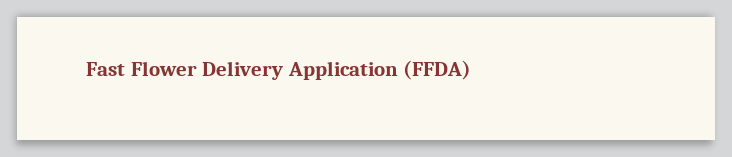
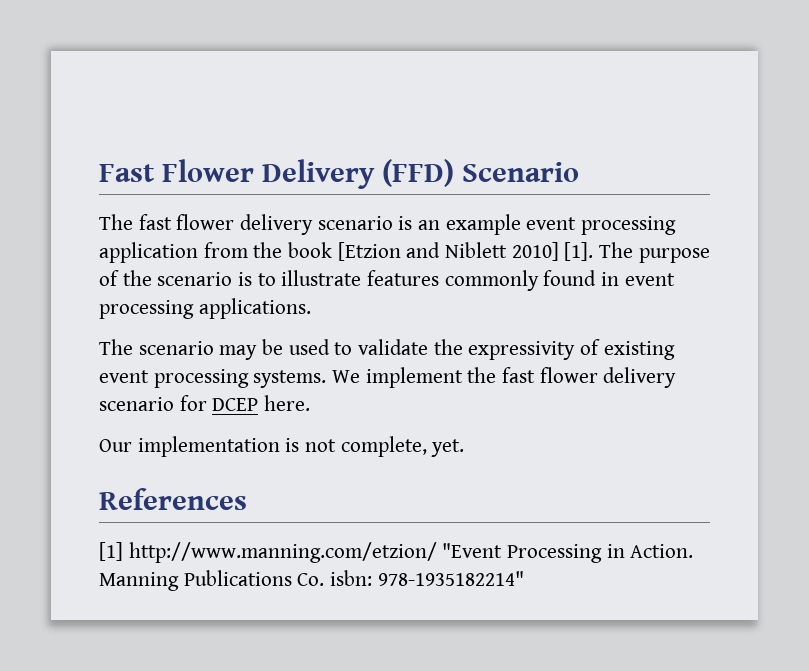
[287,60,472,80] Application (FFDA) -> [382,159,579,187] [99,214,677,235] [99,242,710,263] [99,270,675,291] [99,298,311,319] [99,339,675,360] [99,367,677,388] [99,395,311,411] [99,436,465,457] [99,488,247,510] [99,542,694,563] [99,570,524,591] (FFD) Scenario // The fast flower delivery scenario is an example event processing application from the book [Etzion and Niblett 2010] [1]. The purpose of the scenario is to illustrate features commonly found in event processing applications. // The scenario may be used to validate the expressivity of existing event processing systems. We implement the fast flower delivery scenario for DCEP here. // Our implementation is not complete, yet. // References // [1] http://www.manning.com/etzion/ "Event Processing in Action. Manning Publications Co. isbn: 978-1935182214"

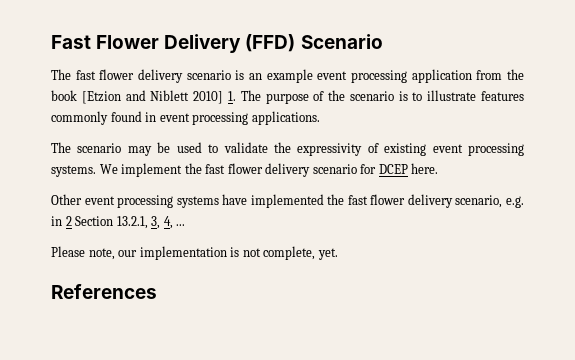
[564,242,594,261] [1]. -> [227,91,236,101] 1.
[99,439,132,452] Our -> [51,194,524,208] [51,216,186,229] [51,246,138,260] Other event processing systems have implemented the fast flower delivery scenario, e.g. in 2 Section 13.2.1, 3, 4, ... // Please note, our
[99,542,694,563] [99,570,524,591] // [1] http://www.manning.com/etzion/ "Event Processing in Action. Manning Publications Co. isbn: 978-1935182214" -> (157, 291) none

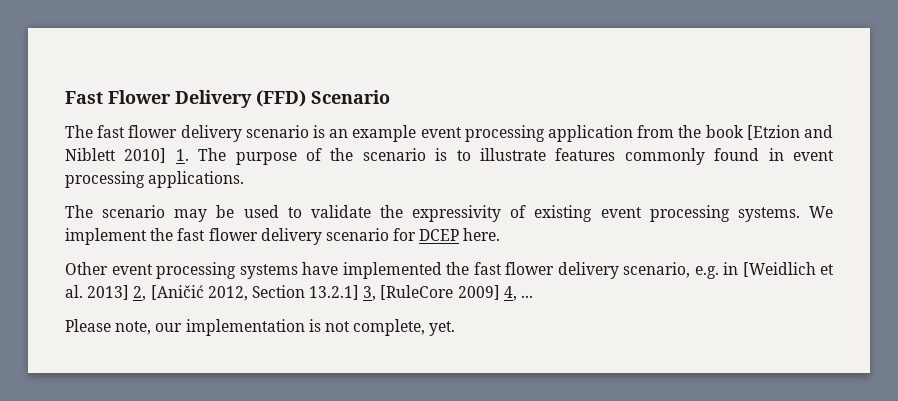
[65,216,161,229] 2 Section 13.2.1, 3, -> [742,262,834,277] [65,285,500,301] [Weidlich et al. 2013] 2, [Aničić 2012, Section 13.2.1] 3, [RuleCore 2009]
[51,284,157,299] // References -> (456, 328) none

